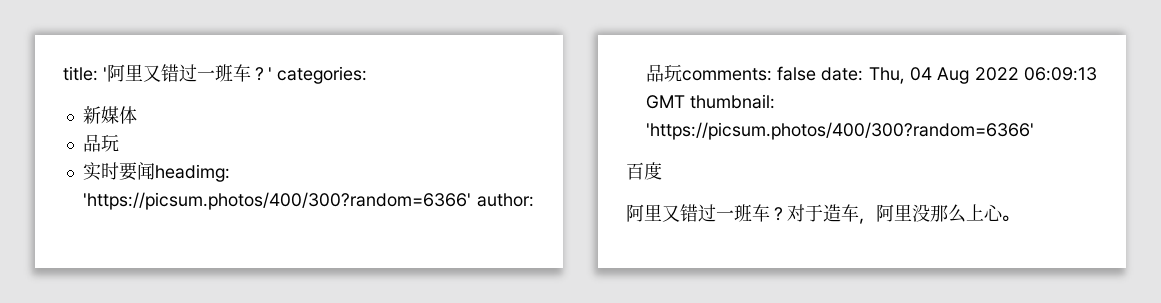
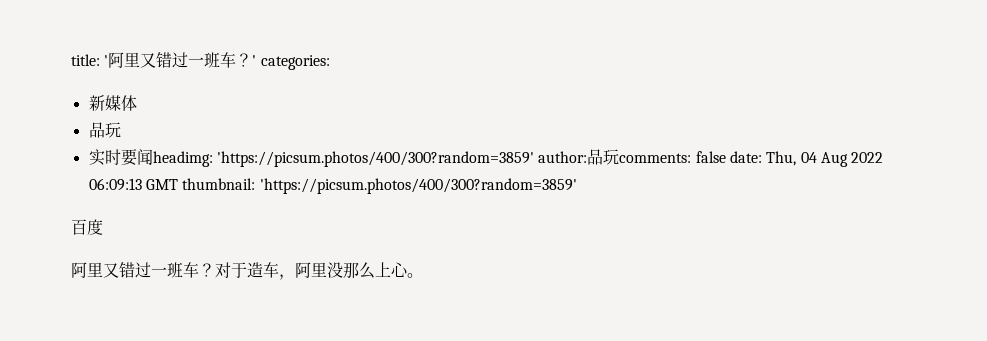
[82,192,471,210] 'https://picsum.photos/400/300?random=6366' -> [216,151,534,167] 'https://picsum.photos/400/300?random=3859'
[645,122,1034,140] 'https://picsum.photos/400/300?random=6366' -> [259,178,577,194] 'https://picsum.photos/400/300?random=3859'

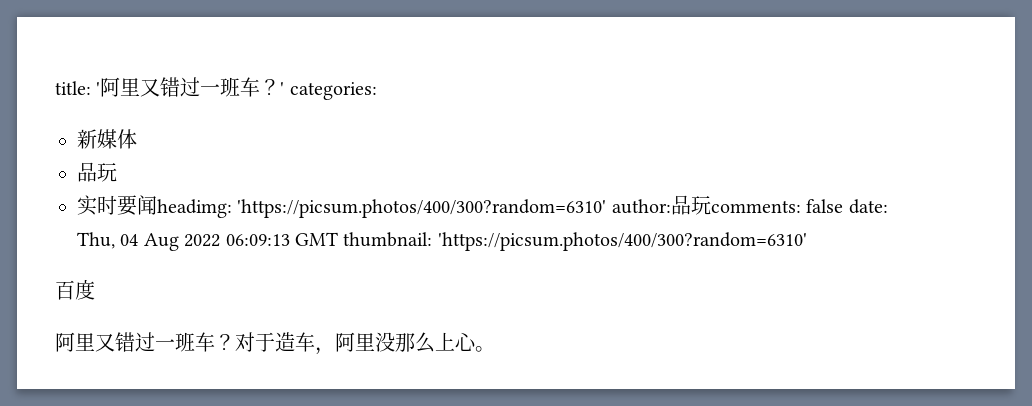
[216,151,534,167] 'https://picsum.photos/400/300?random=3859' -> [237,199,607,218] 'https://picsum.photos/400/300?random=6310'
[259,178,577,194] 'https://picsum.photos/400/300?random=3859' -> [437,232,807,251] 'https://picsum.photos/400/300?random=6310'

